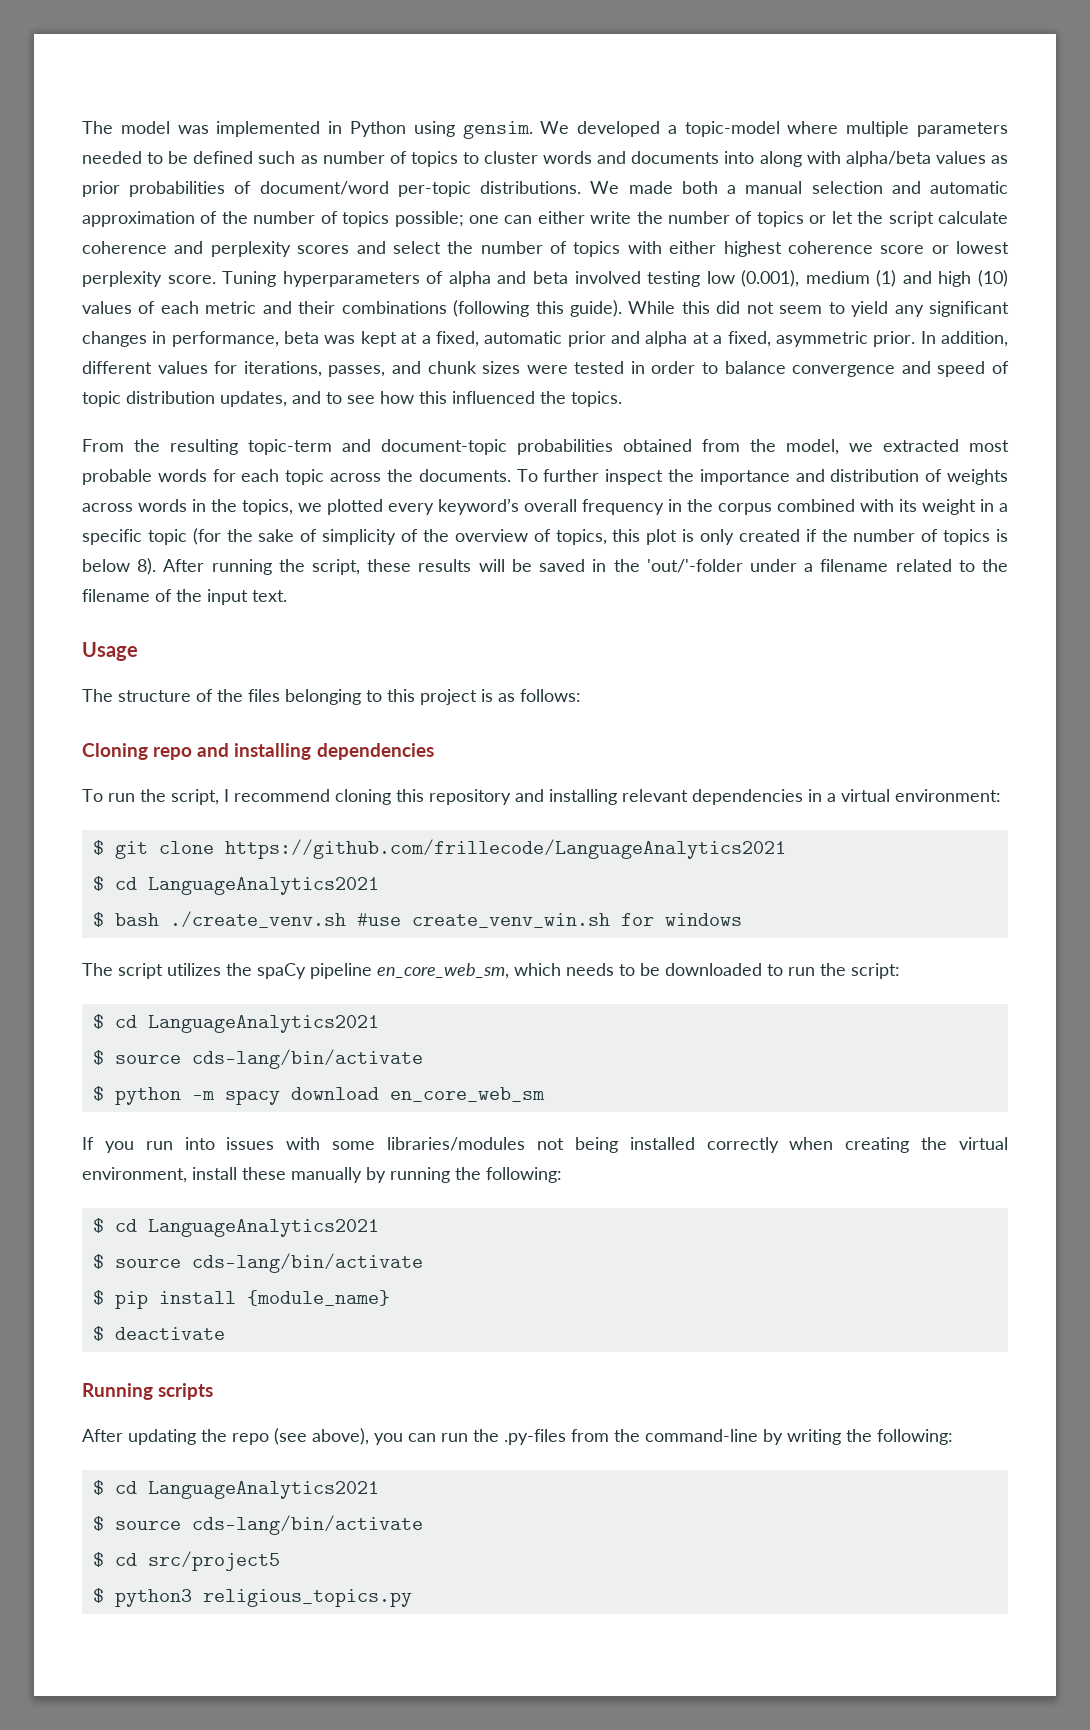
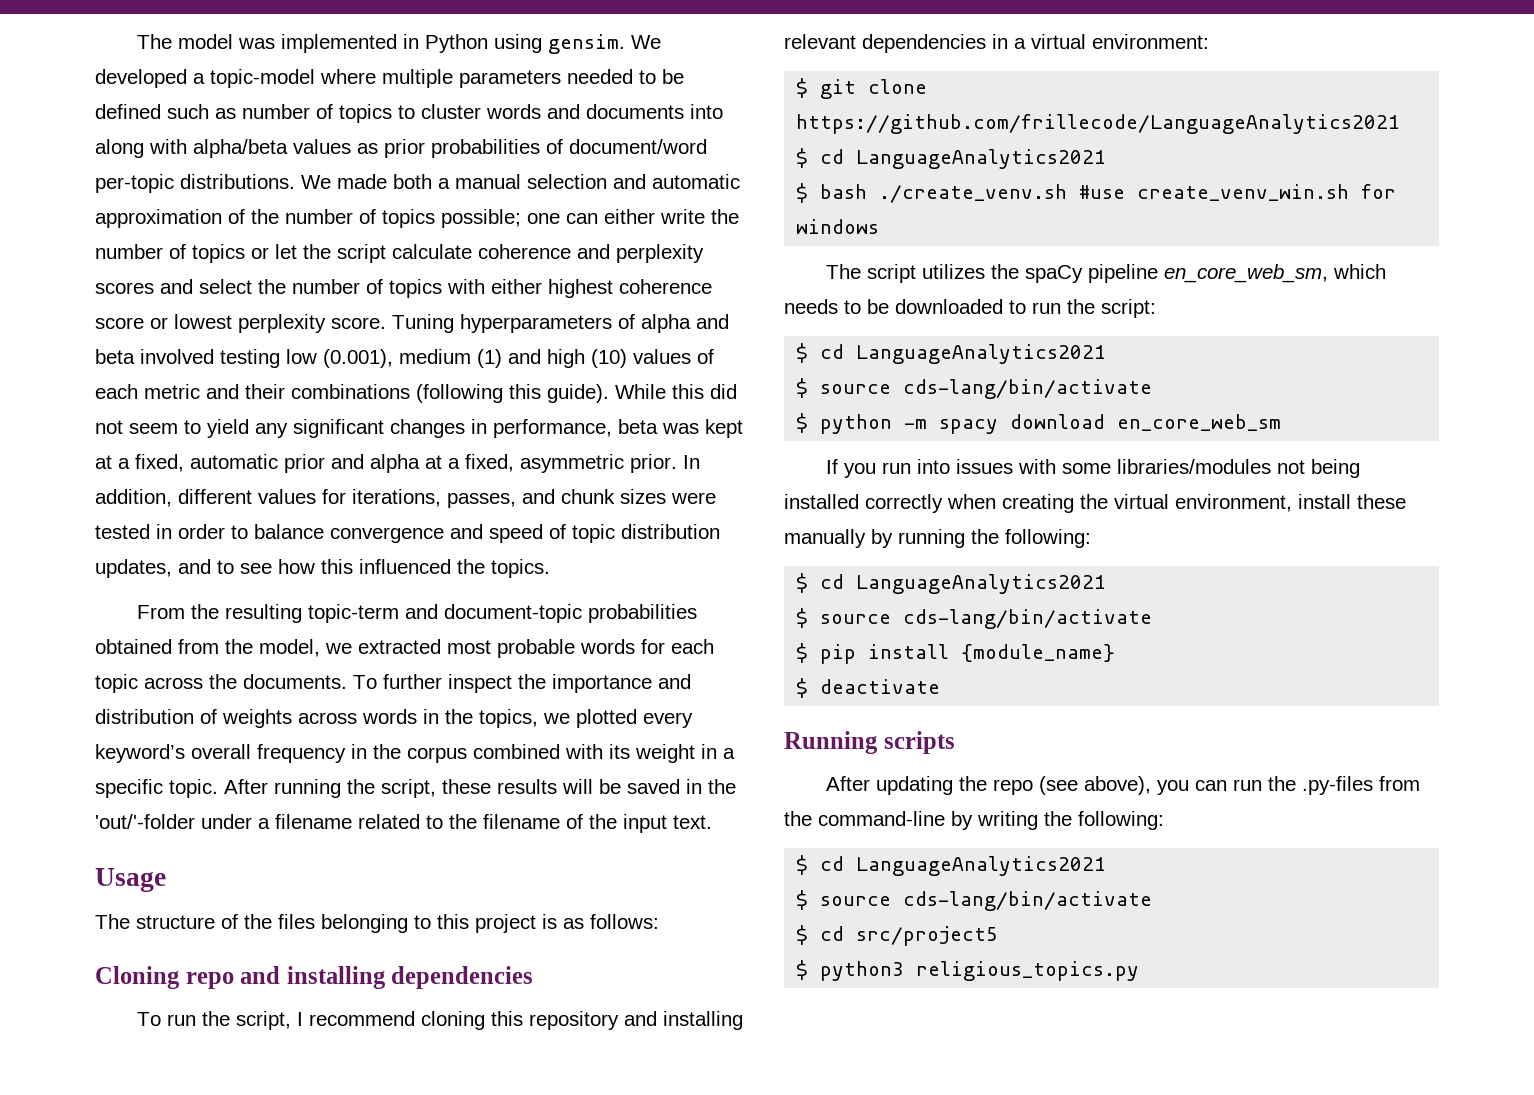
[147,528,1009,545] [82,558,157,575] topic (for the sake of simplicity of the overview of topics, this plot is only created if the number of topics is below 8). -> [169,779,218,798] topic.

